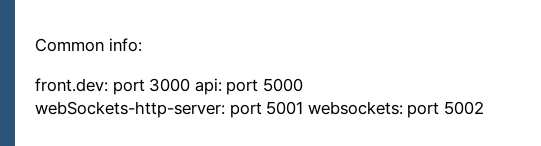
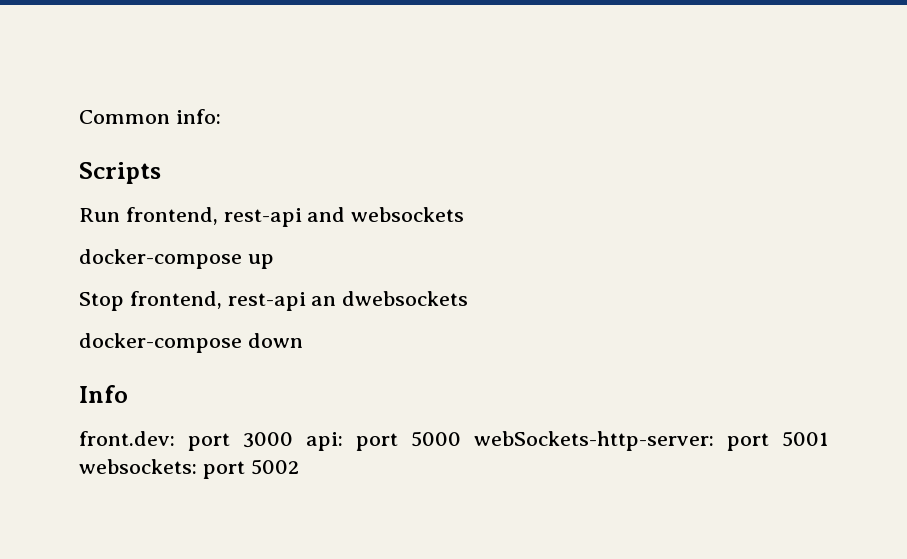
(142, 45) none -> [79,162,161,184] [79,207,465,227] [79,249,274,269] [79,291,469,311] [79,333,303,353] [79,385,128,403] // Scripts // Run frontend, rest-api and websockets // docker-compose up // Stop frontend, rest-api an dwebsockets // docker-compose down // Info

